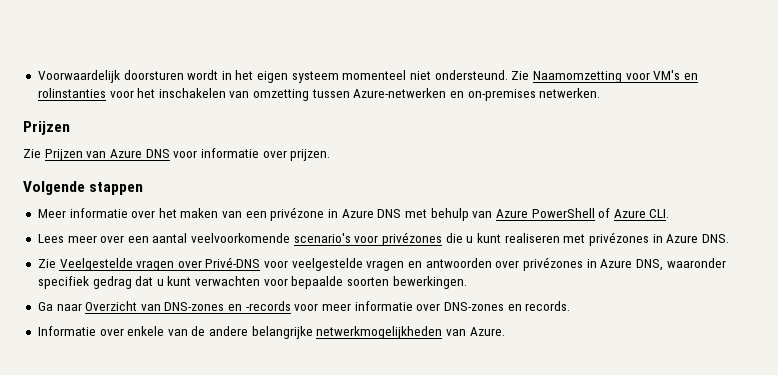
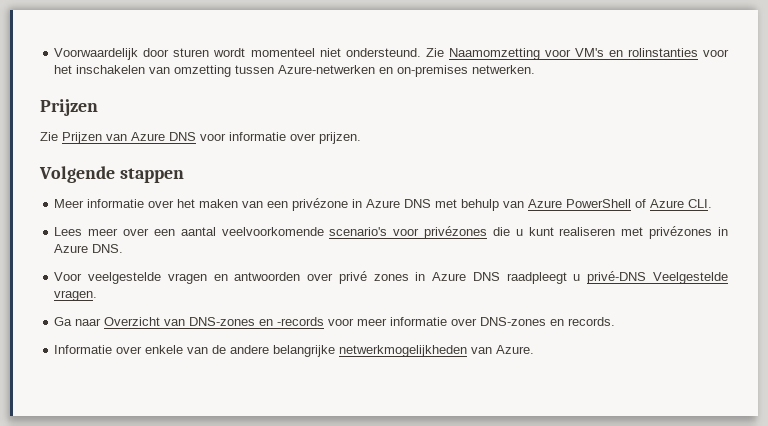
[123,70,339,83] doorsturen wordt in het eigen systeem -> [143,48,246,57] door sturen wordt
[37,257,289,271] Zie Veelgestelde vragen over Privé-DNS voor -> [54,272,83,281] Voor
[522,257,726,271] [37,276,467,289] privézones in Azure DNS, waaronder specifiek gedrag dat u kunt verwachten voor bepaalde soorten bewerkingen. -> [338,271,729,284] [54,290,98,301] privé zones in Azure DNS raadpleegt u privé-DNS Veelgestelde vragen.

